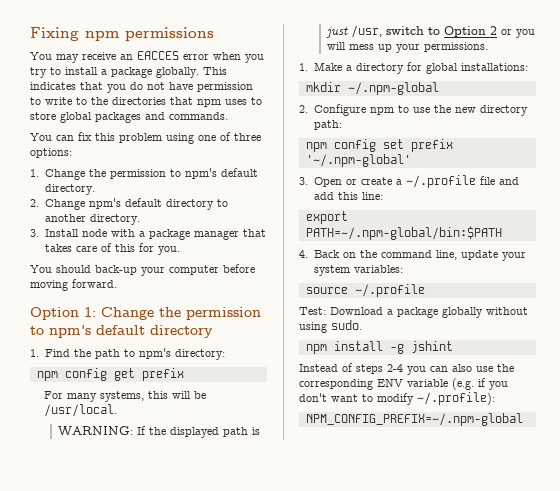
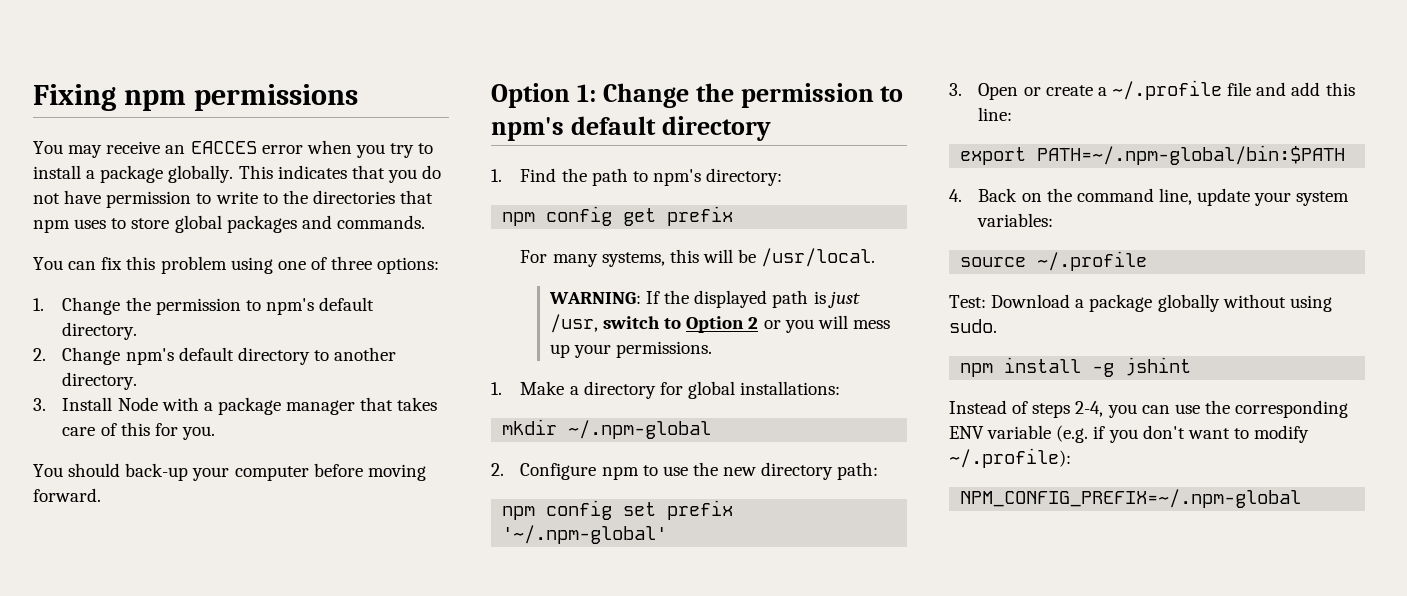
[81,229,107,237] node -> [117,397,158,411] Node
[387,364,403,372] 2-4 -> [1075,401,1104,417] 2-4,
[452,364,472,372] also -> (1170, 409) none

